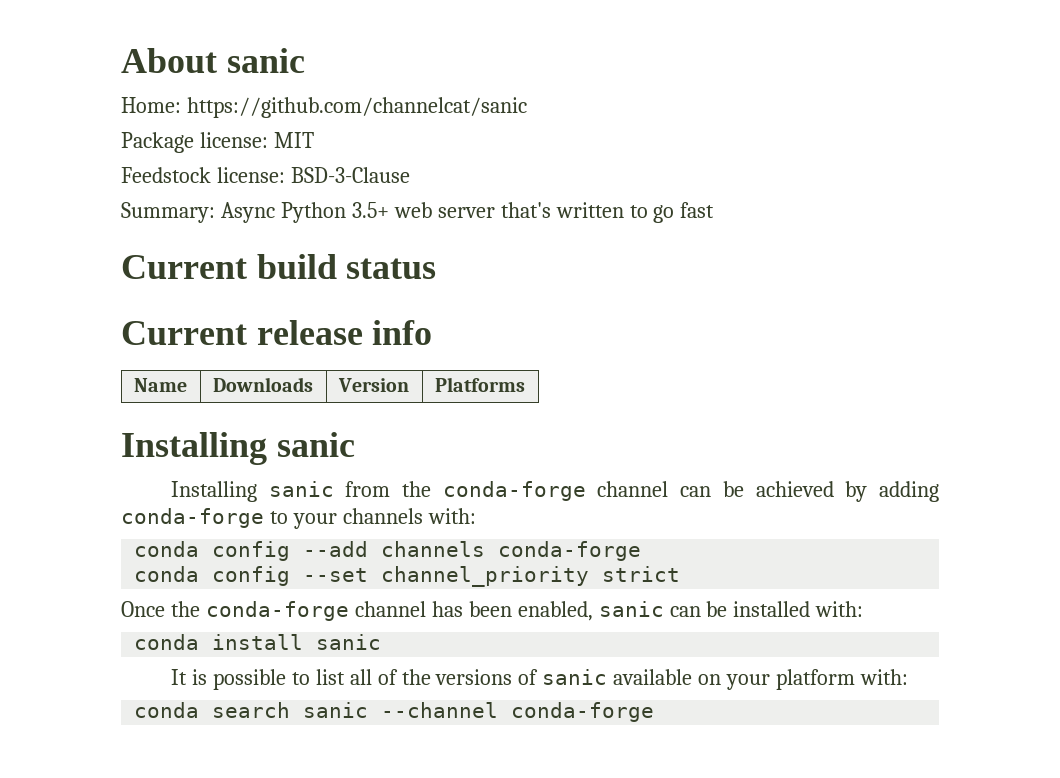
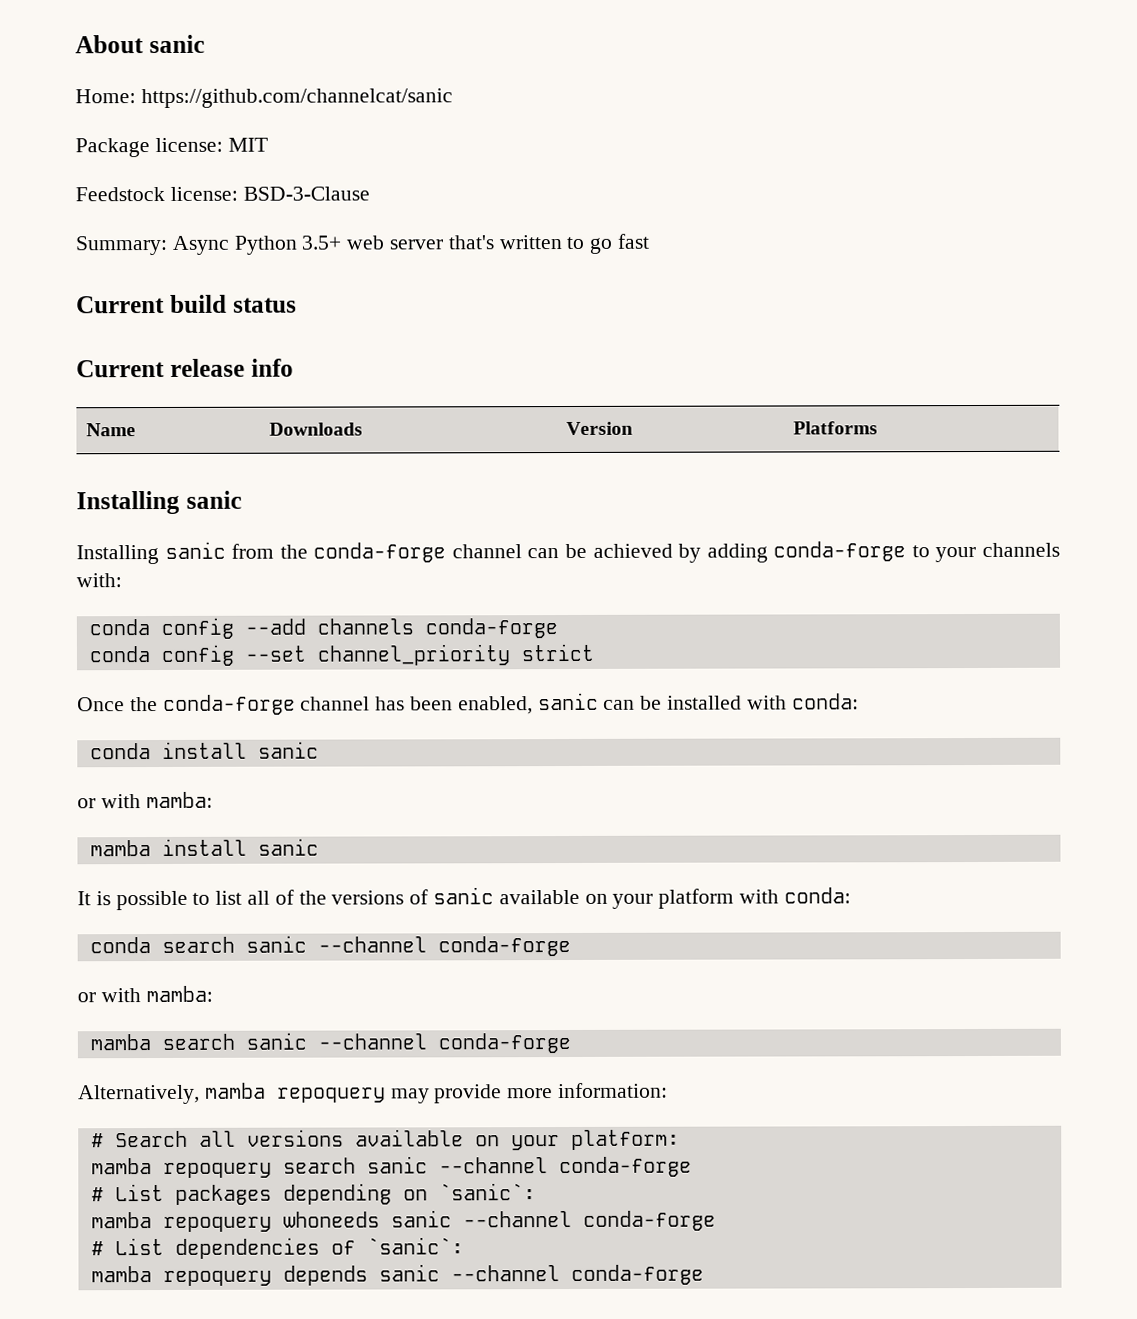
[815,601,864,617] with: -> [746,693,859,710] with conda:
(382, 642) none -> [77,791,213,809] [89,838,319,857] // or with mamba: // mamba install sanic
[860,669,909,685] with: -> [739,887,851,904] with conda:
(655, 712) none -> [77,985,213,1003] [89,1032,571,1054] [78,1082,669,1105] [90,1129,680,1151] [90,1156,692,1178] [90,1183,536,1205] [90,1210,716,1232] [90,1237,464,1259] [90,1264,704,1286] // or with mamba: // mamba search sanic --channel conda-forge // Alternatively, mamba repoquery may provide more information: // # Search all versions available on your platform: // mamba repoquery search sanic --channel conda-forge // # List packages depending on `sanic`: // mamba repoquery whoneeds sanic --channel conda-forge // # List dependencies of `sanic`: // mamba repoquery depends sanic --channel conda-forge

